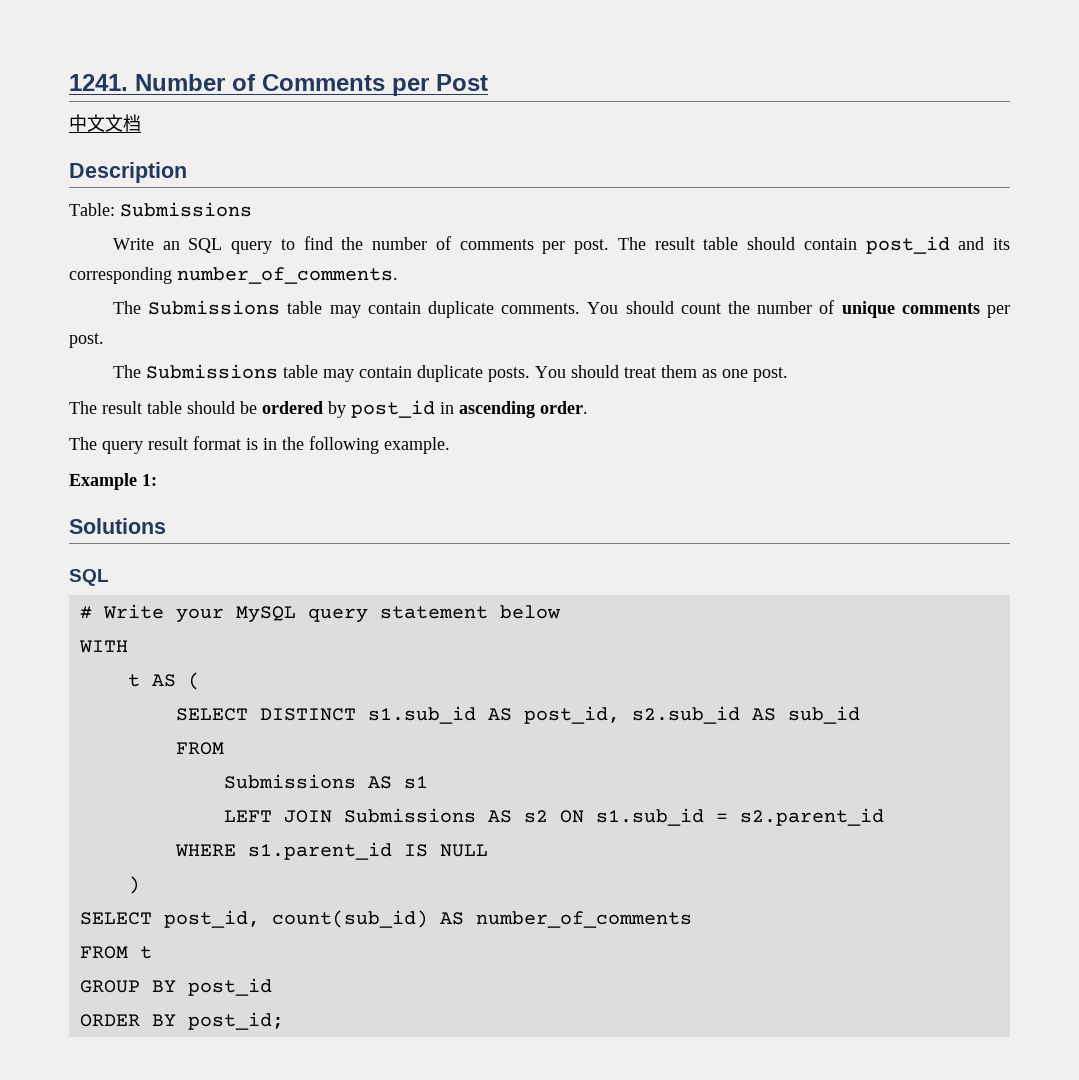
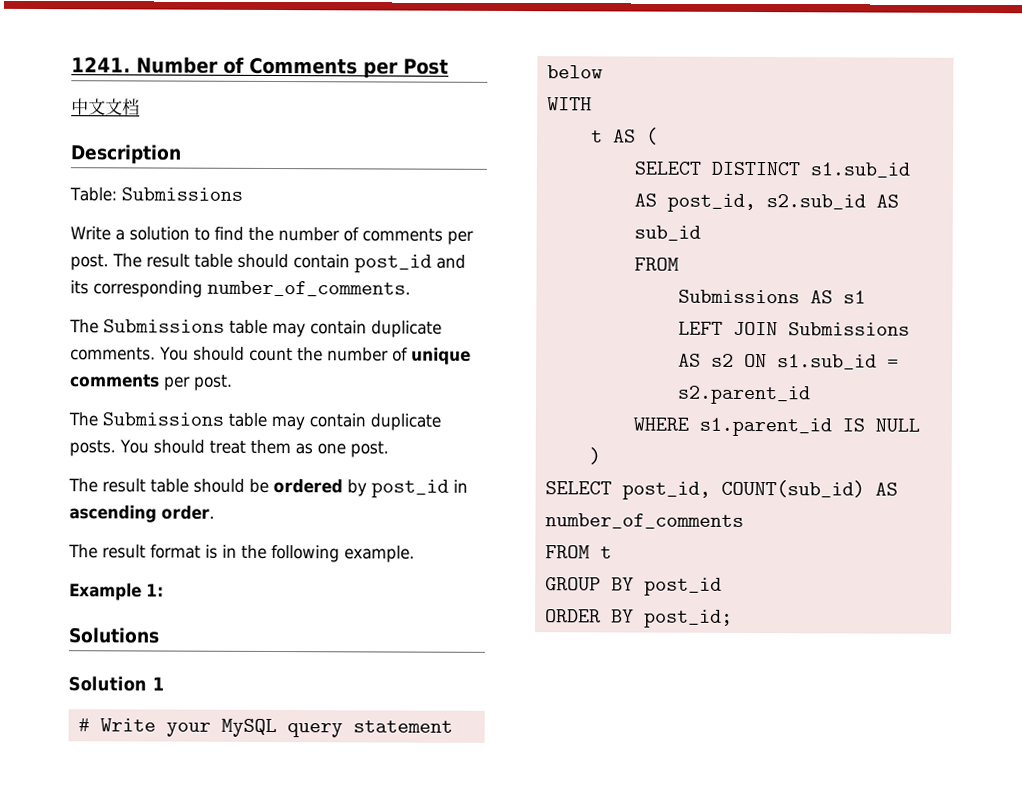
[162,238,273,254] an SQL query -> [114,226,190,241] a solution
[102,441,143,454] query -> (98, 551) none
[69,569,109,586] SQL -> [68,676,164,692] Solution 1
[271,910,428,928] count(sub_id) -> [721,479,866,498] COUNT(sub_id)

